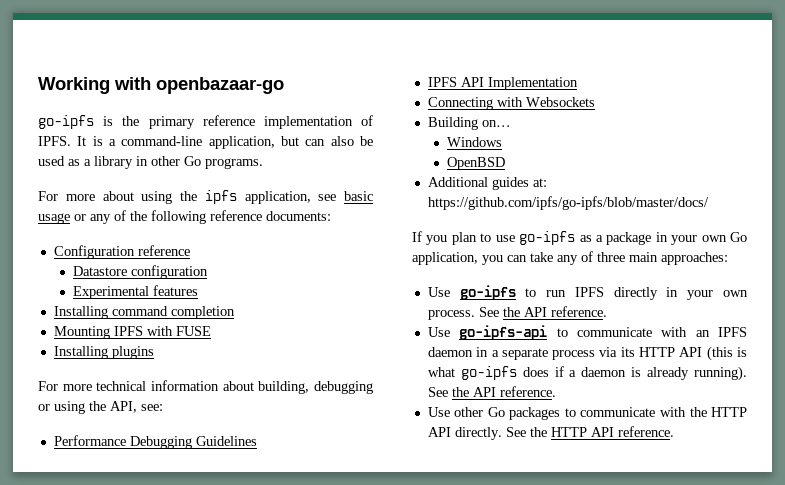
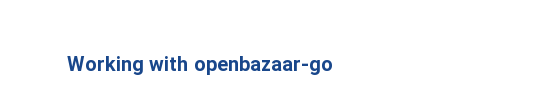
[38,115,373,129] [38,136,373,149] [38,156,263,169] [38,190,373,204] [38,210,331,224] [53,245,190,259] [72,265,208,279] [72,285,198,299] [53,306,235,319] [53,326,211,339] [53,346,154,359] [38,380,373,394] [38,401,163,414] [53,435,257,449] [427,77,578,90] [427,97,595,110] [427,117,511,130] [446,137,502,147] [446,157,505,170] [427,177,547,190] [427,196,709,210] [412,231,747,245] [412,251,728,265] [427,285,748,300] [427,306,607,320] [427,325,748,340] [427,346,747,361] [427,366,747,381] [427,386,556,397] [427,407,747,420] [427,426,674,440] // go-ipfs is the primary reference implementation of IPFS. It is a command-line application, but can also be used as a library in other Go programs. // For more about using the ipfs application, see basic usage or any of the following reference documents: // Configuration reference // Datastore configuration // Experimental features // Installing command completion // Mounting IPFS with FUSE // Installing plugins // For more technical information about building, debugging or using the API, see: // Performance Debugging Guidelines // IPFS API Implementation // Connecting with Websockets // Building on… // Windows // OpenBSD // Additional guides at: https://github.com/ipfs/go-ipfs/blob/master/docs/ // If you plan to use go-ipfs as a package in your own Go application, you can take any of three main approaches: // Use go-ipfs to run IPFS directly in your own process. See the API reference. // Use go-ipfs-api to communicate with an IPFS daemon in a separate process via its HTTP API (this is what go-ipfs does if a daemon is already running). See the API reference. // Use other Go packages to communicate with the HTTP API directly. See the HTTP API reference. -> (333, 65) none

